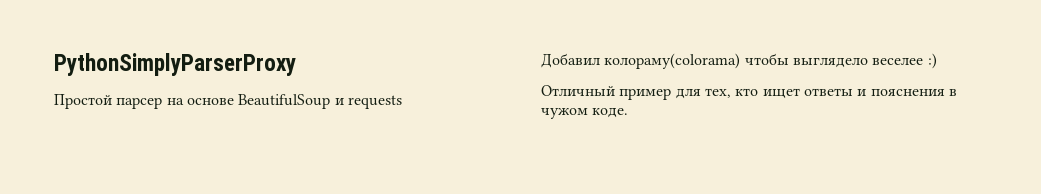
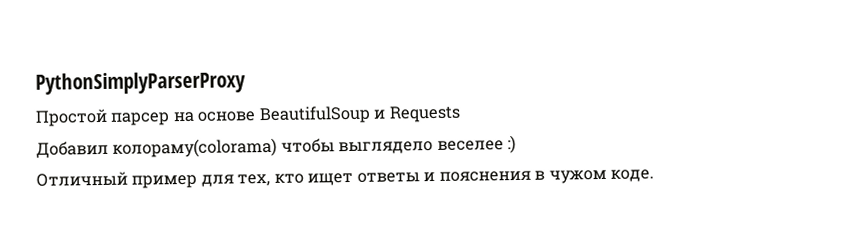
[347,95,402,109] requests -> [388,105,461,123] Requests

